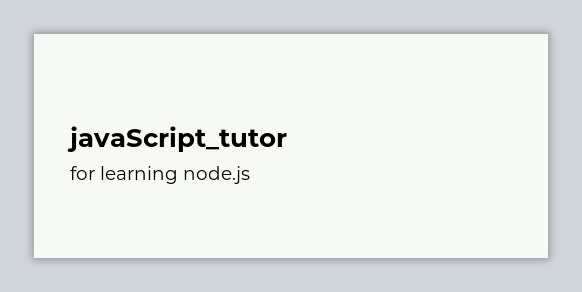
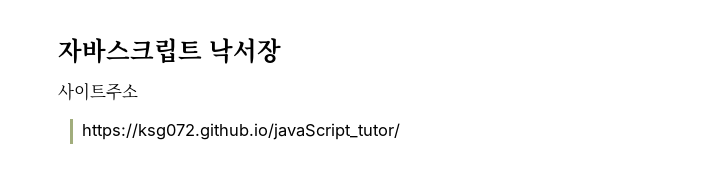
[67,126,287,152] [70,166,250,184] javaScript_tutor // for learning node.js -> [58,38,281,64] [58,82,138,101] [81,123,400,140] 자바스크립트 낙서장 // 사이트주소 // https://ksg072.github.io/javaScript_tutor/

